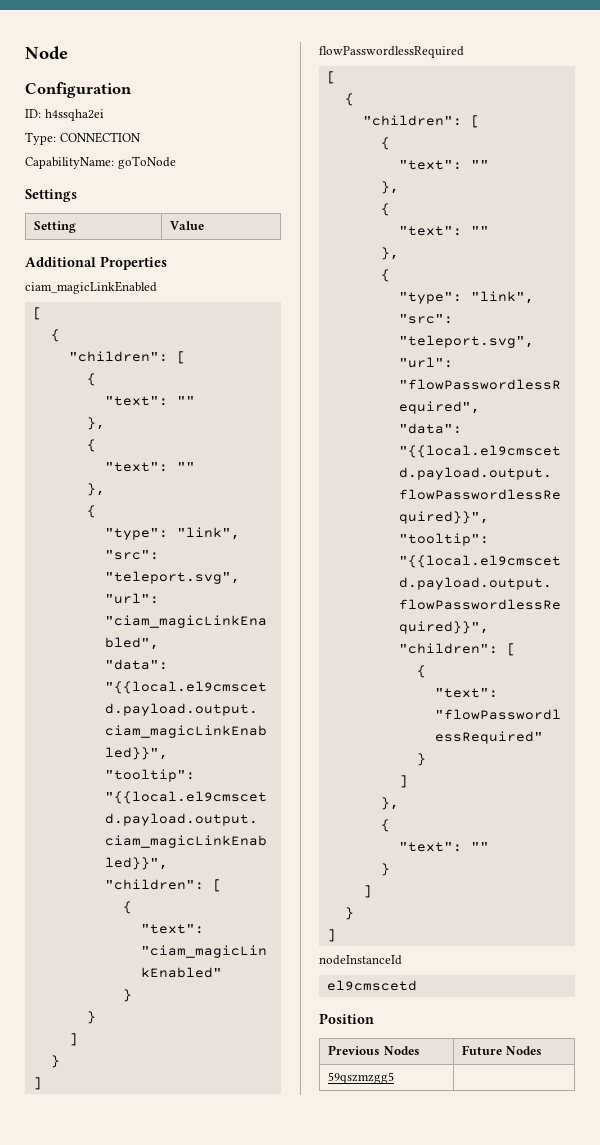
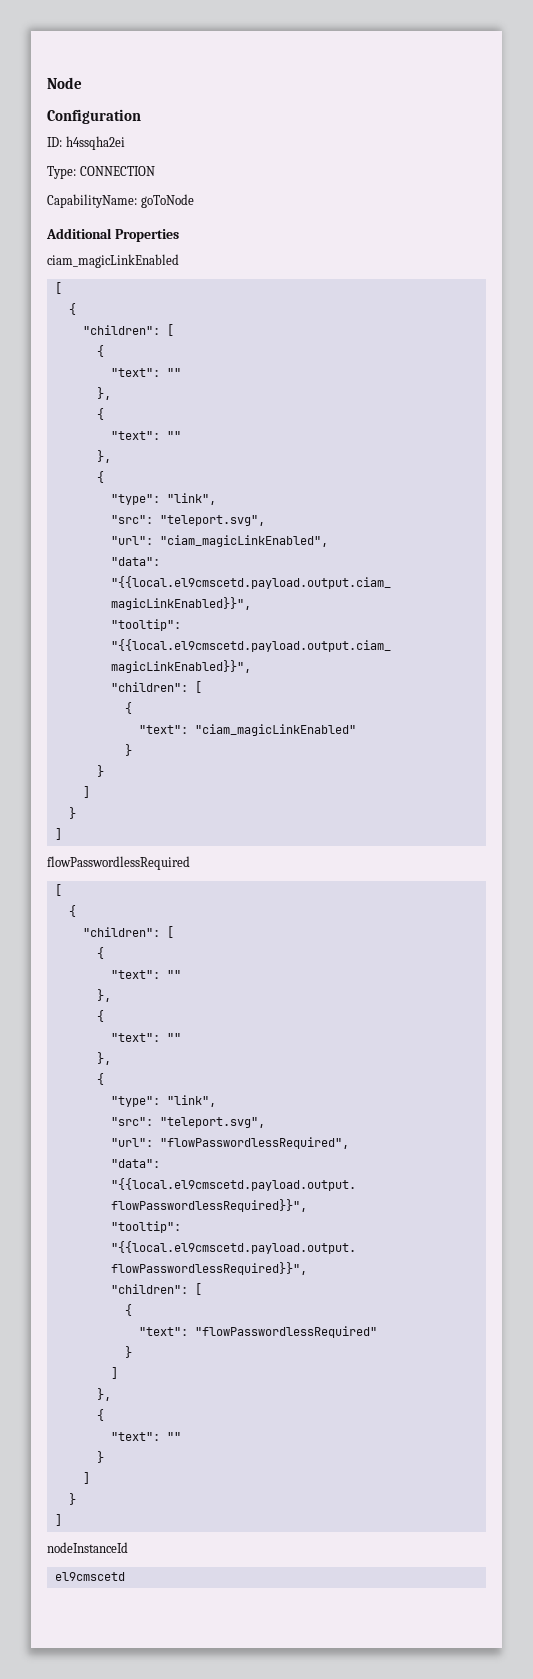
[25,189,77,202] [34,221,77,233] [170,221,205,230] // Settings // Setting | Value -> (194, 201) none
[319,1013,374,1024] [328,1045,420,1055] [462,1045,542,1055] [328,1072,395,1084] // Position // Previous Nodes | Future Nodes // 59qszmzgg5 | -> (125, 1576) none

